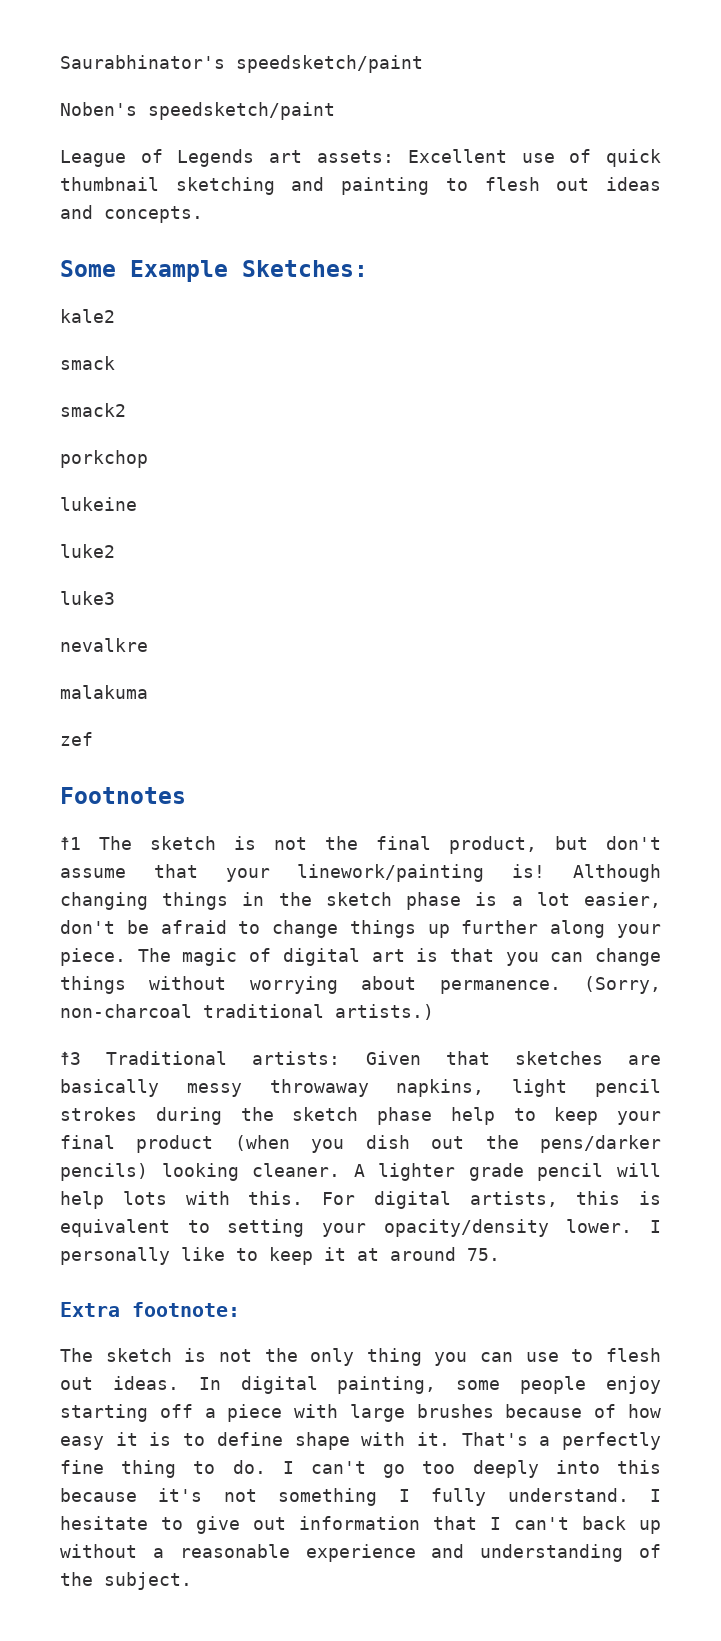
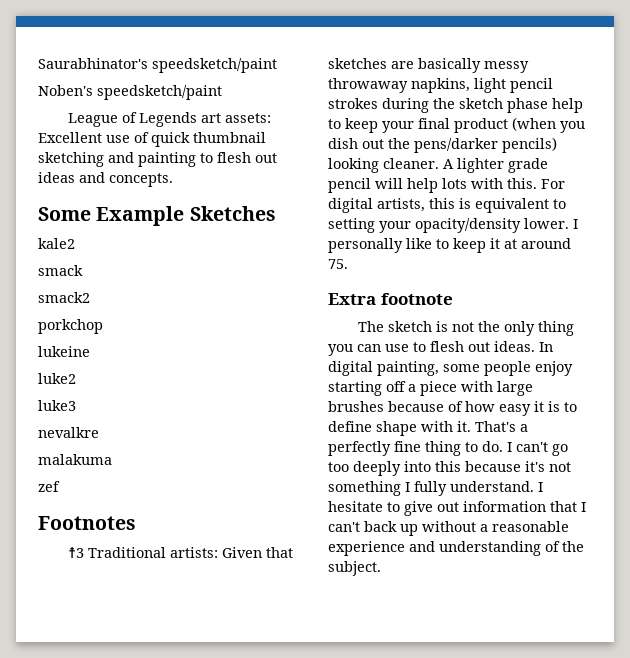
[242,260,368,277] Sketches: -> [189,206,276,221] Sketches
[60,836,661,854] [60,864,661,882] [60,892,661,910] [60,920,661,938] [60,948,661,966] [60,976,661,994] [60,1004,434,1020] // ☨1 The sketch is not the final product, but don't assume that your linework/painting is! Although changing things in the sketch phase is a lot easier, don't be afraid to change things up further along your piece. The magic of digital art is that you can change things without worrying about permanence. (Sorry, non-charcoal traditional artists.) -> (136, 523) none
[132,1302,240,1317] footnote: -> [380,293,453,305] footnote

